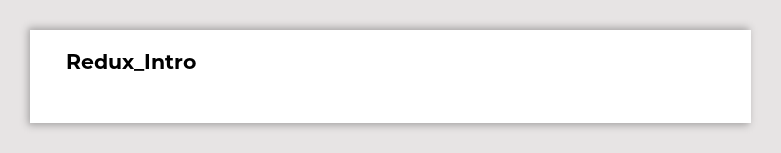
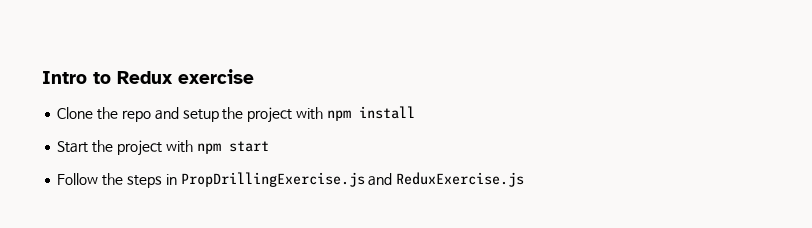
[66,54,196,71] Redux_Intro -> [42,69,254,84] [57,106,415,123] [57,140,269,156] [57,172,525,188] Intro to Redux exercise // Clone the repo and setup the project with npm install // Start the project with npm start // Follow the steps in PropDrillingExercise.js and ReduxExercise.js

